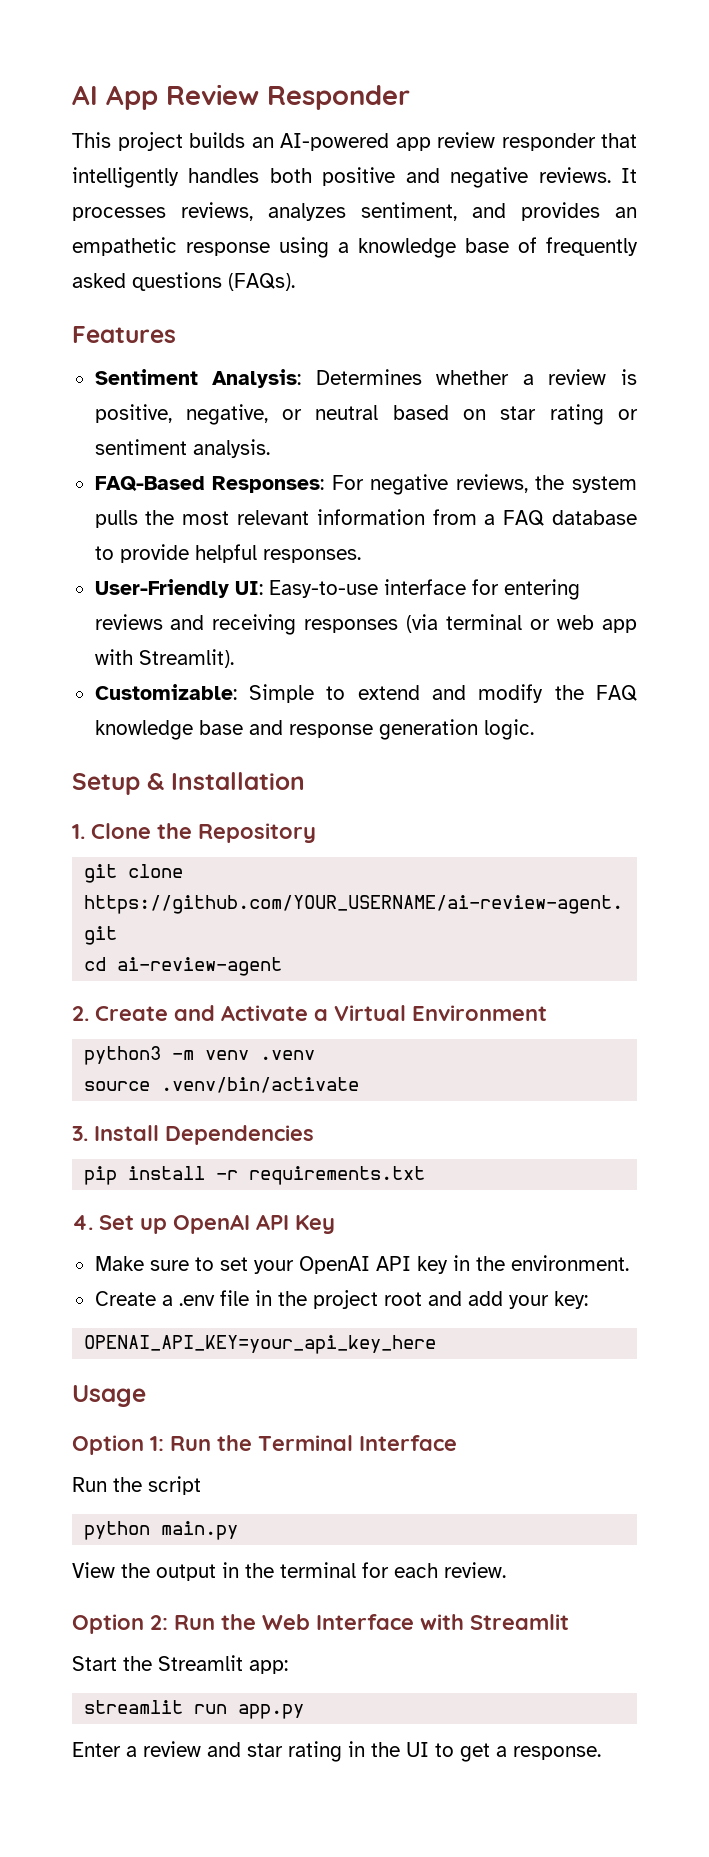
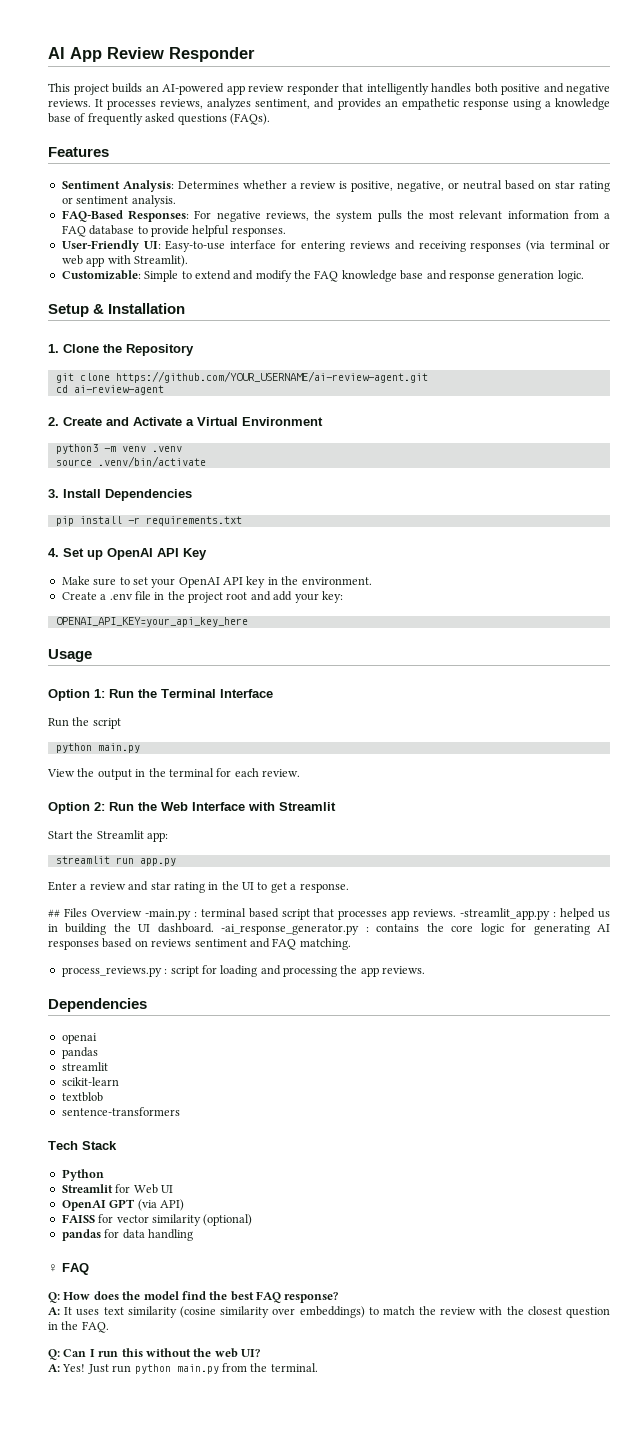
(601, 1753) none -> [48,908,610,920] [48,923,610,935] [48,938,351,950] [61,965,426,977] [48,998,147,1012] [61,1033,97,1044] [61,1047,98,1059] [61,1062,108,1071] [61,1077,119,1086] [61,1092,103,1102] [61,1107,180,1116] [48,1141,117,1150] [61,1169,104,1181] [61,1184,173,1194] [61,1199,184,1211] [61,1214,253,1226] [61,1229,193,1241] [48,1263,89,1275] [48,1291,339,1303] [48,1306,610,1318] [48,1321,109,1333] [48,1348,260,1360] [48,1363,318,1374] // ## Files Overview -main.py : terminal based script that processes app reviews. -streamlit_app.py : helped us in building the UI dashboard. -ai_response_generator.py : contains the core logic for generating AI responses based on reviews sentiment and FAQ matching. // process_reviews.py : script for loading and processing the app reviews. // Dependencies // openai // pandas // streamlit // scikit-learn // textblob // sentence-transformers // Tech Stack // Python // Streamlit for Web UI // OpenAI GPT (via API) // FAISS for vector similarity (optional) // pandas for data handling // ♀ FAQ // Q: How does the model find the best FAQ response? // A: It uses text similarity (cosine similarity over embeddings) to match the review with the closest question in the FAQ. // Q: Can I run this without the web UI? // A: Yes! Just run python main.py from the terminal.

